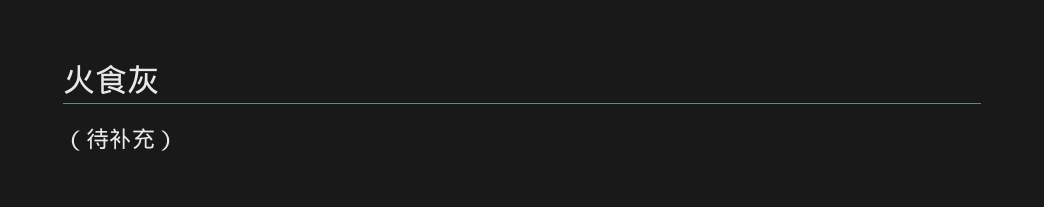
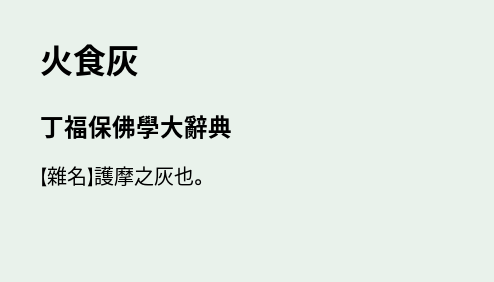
[63,128,178,151] （待补充） -> [40,115,232,140] [40,166,213,187] 丁福保佛學大辭典 // 【雜名】護摩之灰也。

